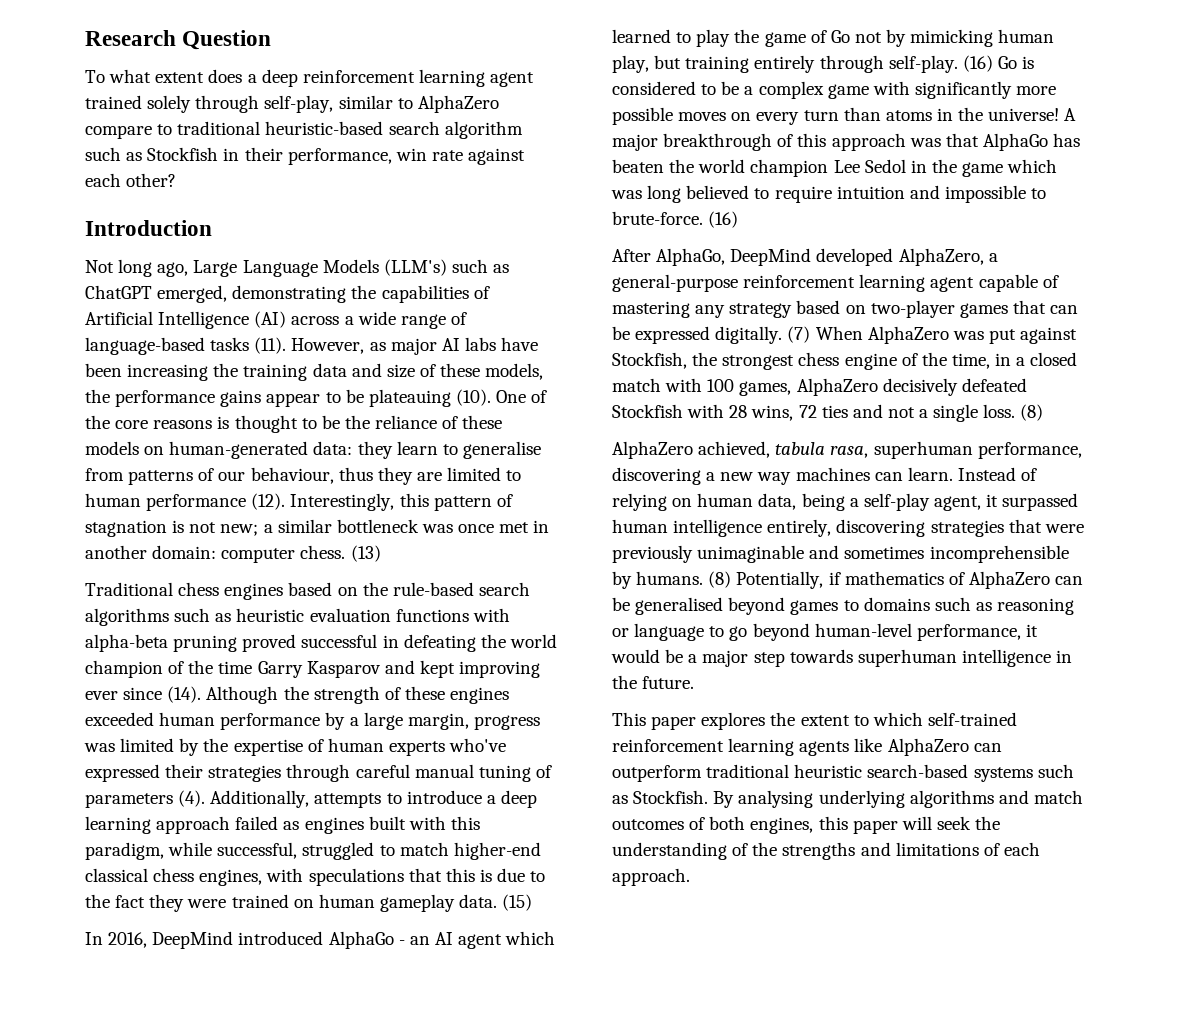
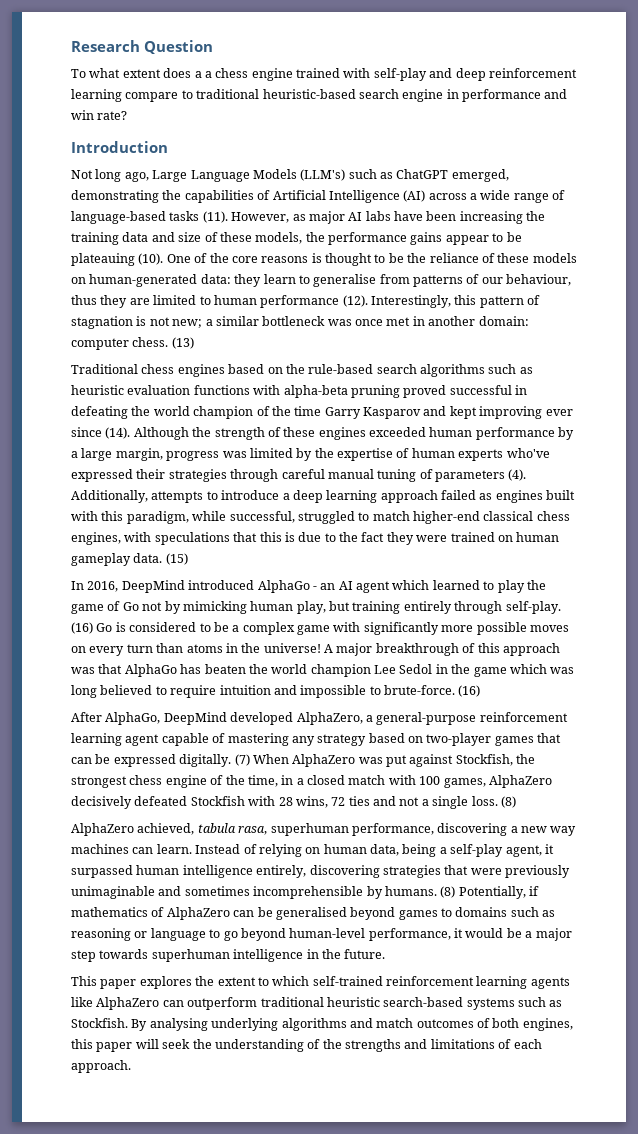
[261,69,535,87] [85,95,499,113] deep reinforcement learning agent trained solely through self-play, similar to AlphaZero -> [204,68,577,81] [71,89,122,102] a chess engine trained with self-play and deep reinforcement learning
[444,121,523,139] [85,147,526,165] [85,173,177,187] algorithm such as Stockfish in their performance, win rate against each other? -> [402,89,568,102] [71,110,128,120] engine in performance and win rate?

